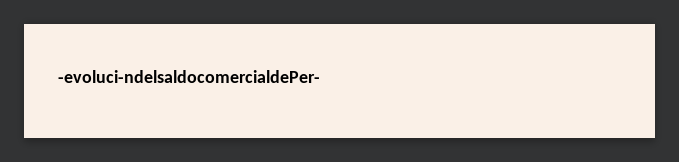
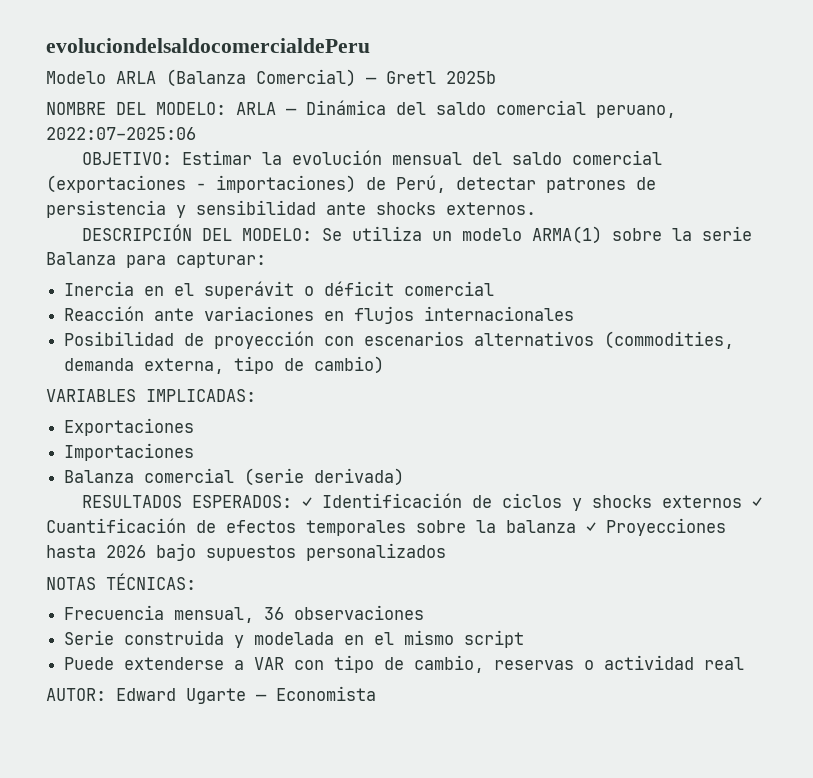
[58,70,320,83] -evoluci-ndelsaldocomercialdePer- -> [46,38,370,53] [46,69,496,87] [46,100,676,118] [46,127,196,140] [81,150,662,165] [46,175,656,193] [46,200,536,218] [81,224,752,244] [46,252,266,268] [64,281,495,299] [64,306,575,324] [64,331,735,349] [64,356,385,374] [46,389,256,402] [64,418,195,436] [64,443,195,461] [64,468,405,486] [81,493,762,511] [46,518,726,536] [46,543,446,561] [46,573,196,590] [64,605,425,623] [64,630,525,648] [64,655,745,673] [46,686,376,704] evoluciondelsaldocomercialdePeru // Modelo ARLA (Balanza Comercial) — Gretl 2025b // NOMBRE DEL MODELO: ARLA — Dinámica del saldo comercial peruano, 2022:07–2025:06 // OBJETIVO: Estimar la evolución mensual del saldo comercial (exportaciones − importaciones) de Perú, detectar patrones de persistencia y sensibilidad ante shocks externos. // DESCRIPCIÓN DEL MODELO: Se utiliza un modelo ARMA(1) sobre la serie Balanza para capturar: // Inercia en el superávit o déficit comercial // Reacción ante variaciones en flujos internacionales // Posibilidad de proyección con escenarios alternativos (commodities, demanda externa, tipo de cambio) // VARIABLES IMPLICADAS: // Exportaciones // Importaciones // Balanza comercial (serie derivada) // RESULTADOS ESPERADOS: ✓ Identificación de ciclos y shocks externos ✓ Cuantificación de efectos temporales sobre la balanza ✓ Proyecciones hasta 2026 bajo supuestos personalizados // NOTAS TÉCNICAS: // Frecuencia mensual, 36 observaciones // Serie construida y modelada en el mismo script // Puede extenderse a VAR con tipo de cambio, reservas o actividad real // AUTOR: Edward Ugarte — Economista

